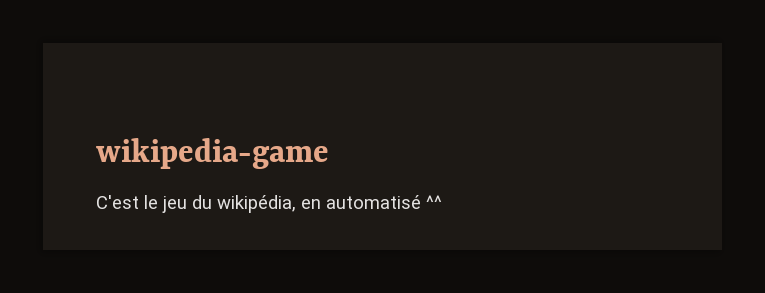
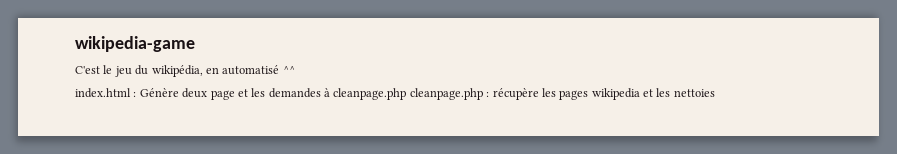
(442, 202) none -> [75,88,715,100] // index.html : Génère deux page et les demandes à cleanpage.php cleanpage.php : récupère les pages wikipedia et les nettoies

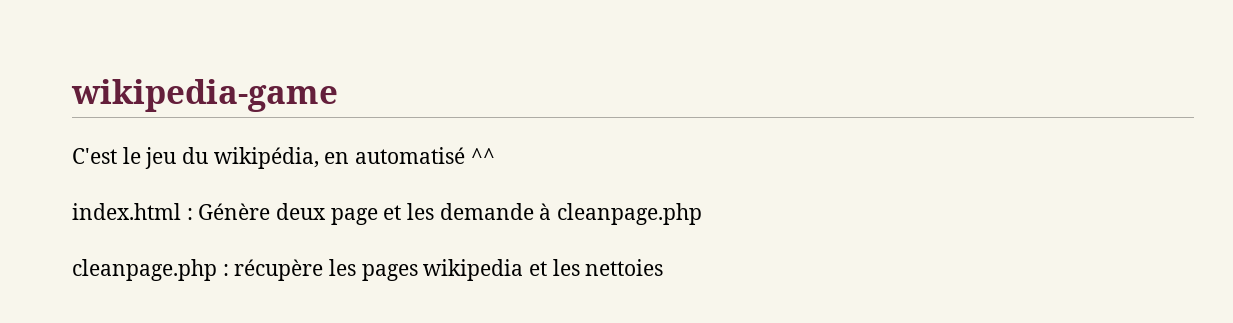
[268,88,321,98] demandes -> [439,203,534,220] demande
(407, 94) none -> (703, 214) //

